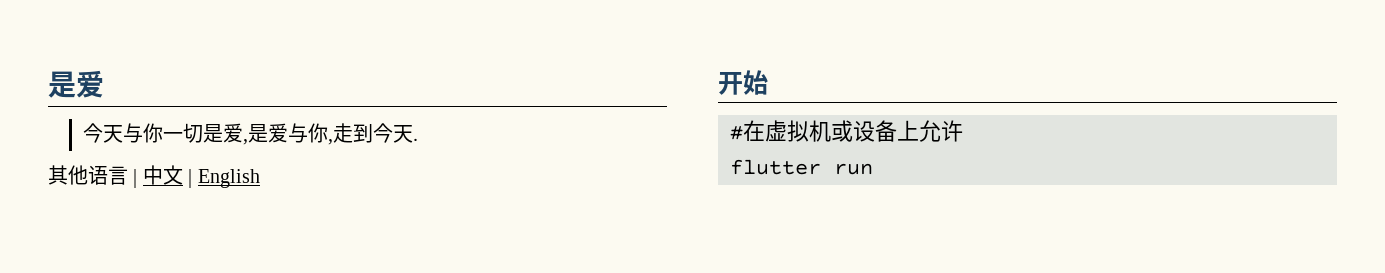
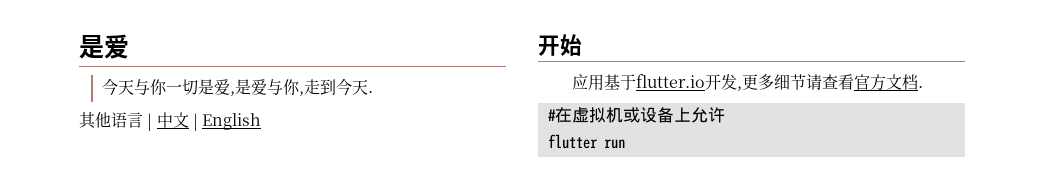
(768, 82) none -> [571,74,923,91] // 应用基于flutter.io开发,更多细节请查看官方文档.

